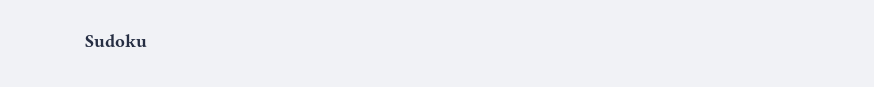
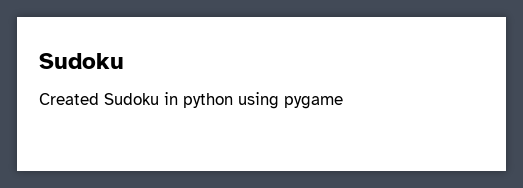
[85,34,147,47] Sudoku -> [39,53,124,69] [39,92,343,109] Sudoku // Created Sudoku in python using pygame

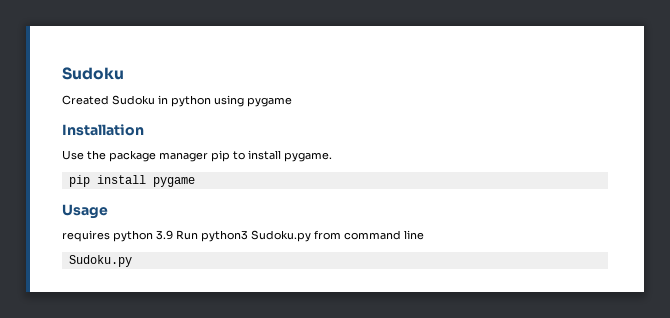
(343, 102) none -> [62,124,144,136] [62,150,332,162] [68,175,195,187] [62,204,108,219] [62,230,424,242] [68,255,132,267] // Installation // Use the package manager pip to install pygame. // pip install pygame // Usage // requires python 3.9 Run python3 Sudoku.py from command line // Sudoku.py

